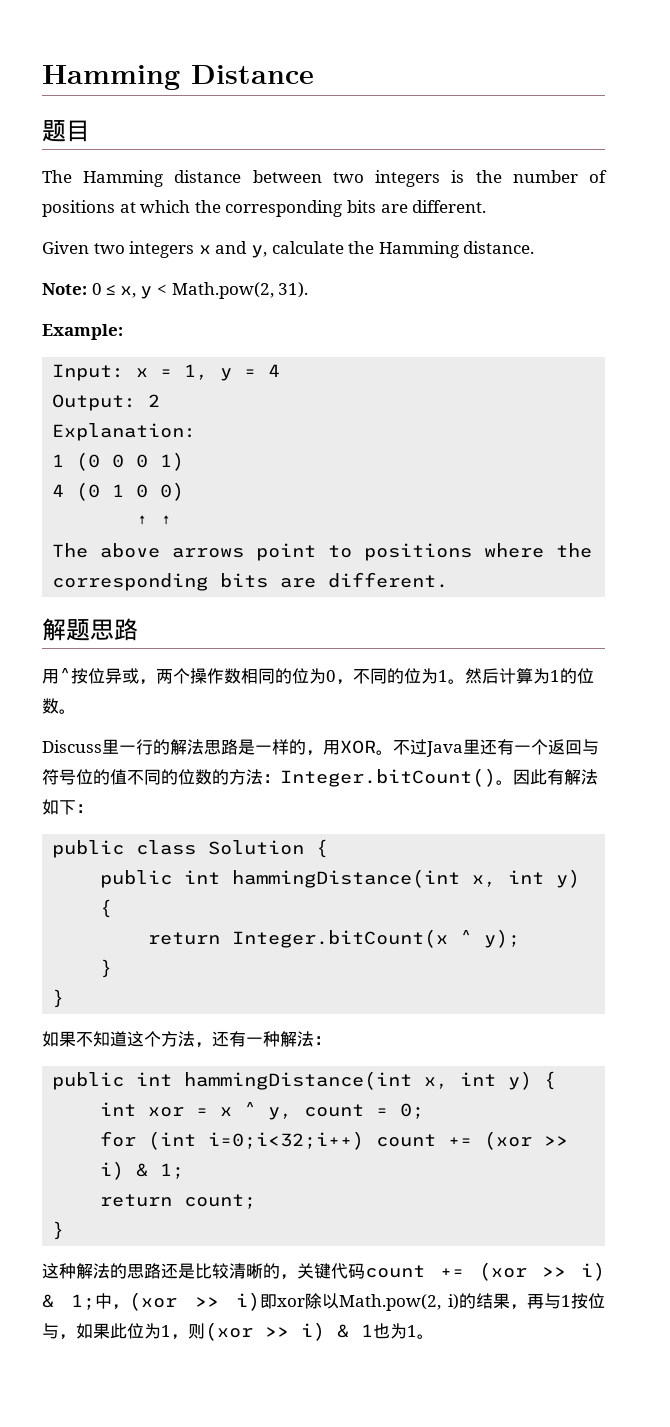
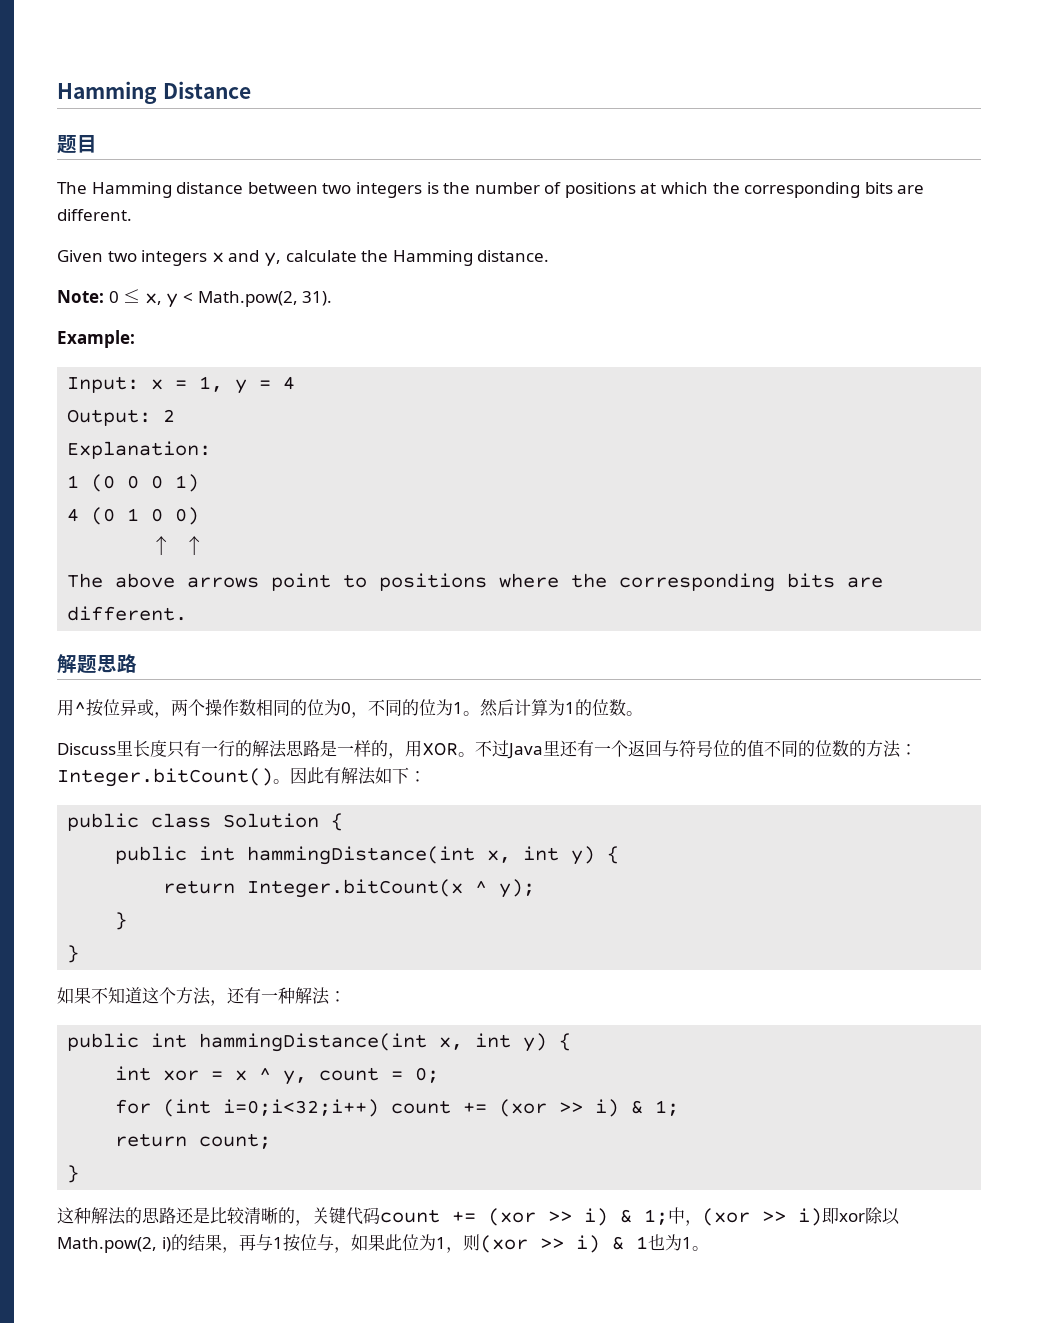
(119, 746) none -> [133,740,201,758] 长度只有

